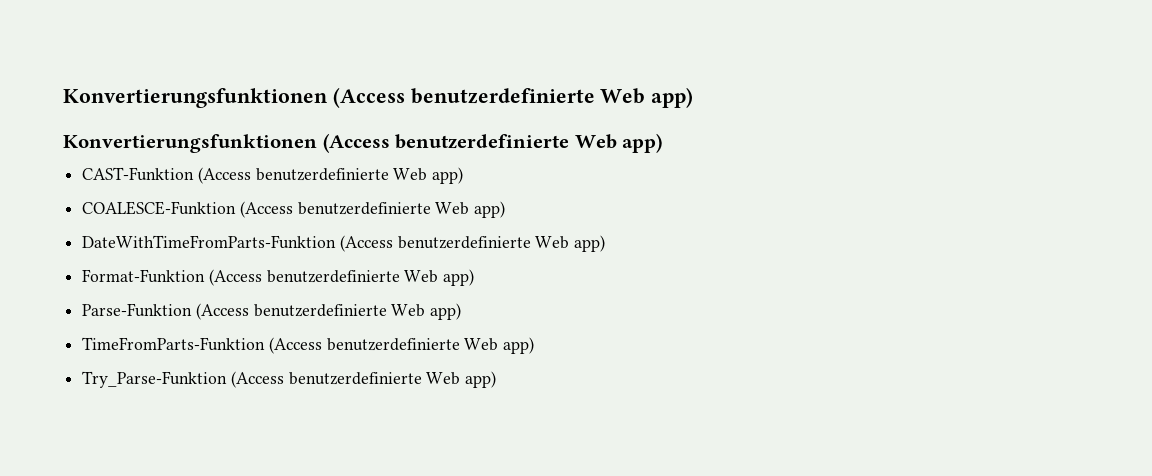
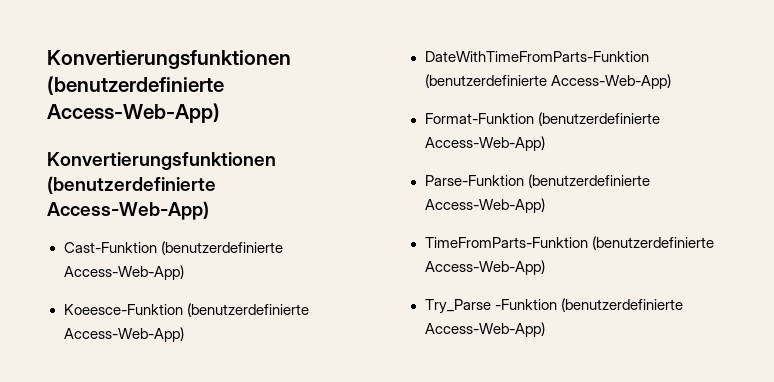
[63,87,694,108] [63,133,663,153] [82,167,464,184] [82,201,506,218] [82,235,606,252] [82,269,475,286] [82,303,462,320] [82,337,535,354] [82,371,497,388] Konvertierungsfunktionen (Access benutzerdefinierte Web app) // Konvertierungsfunktionen (Access benutzerdefinierte Web app) // CAST-Funktion (Access benutzerdefinierte Web app) // COALESCE-Funktion (Access benutzerdefinierte Web app) // DateWithTimeFromParts-Funktion (Access benutzerdefinierte Web app) // Format-Funktion (Access benutzerdefinierte Web app) // Parse-Funktion (Access benutzerdefinierte Web app) // TimeFromParts-Funktion (Access benutzerdefinierte Web app) // Try_Parse-Funktion (Access benutzerdefinierte Web app) -> [47,50,291,69] [47,76,224,95] [47,103,220,123] [47,152,276,170] [47,176,216,194] [47,201,209,220] [63,241,283,255] [63,265,184,280] [63,303,309,317] [63,327,184,342] [424,51,649,62] [424,74,671,89] [424,112,660,126] [424,136,545,151] [424,174,650,188] [424,198,545,213] [424,236,714,250] [424,260,545,275] [424,298,683,314] [424,322,545,337] Konvertierungsfunktionen (benutzerdefinierte Access-Web-App) // Konvertierungsfunktionen (benutzerdefinierte Access-Web-App) // Cast-Funktion (benutzerdefinierte Access-Web-App) // Koeesce-Funktion (benutzerdefinierte Access-Web-App) // DateWithTimeFromParts-Funktion (benutzerdefinierte Access-Web-App) // Format-Funktion (benutzerdefinierte Access-Web-App) // Parse-Funktion (benutzerdefinierte Access-Web-App) // TimeFromParts-Funktion (benutzerdefinierte Access-Web-App) // Try_Parse -Funktion (benutzerdefinierte Access-Web-App)

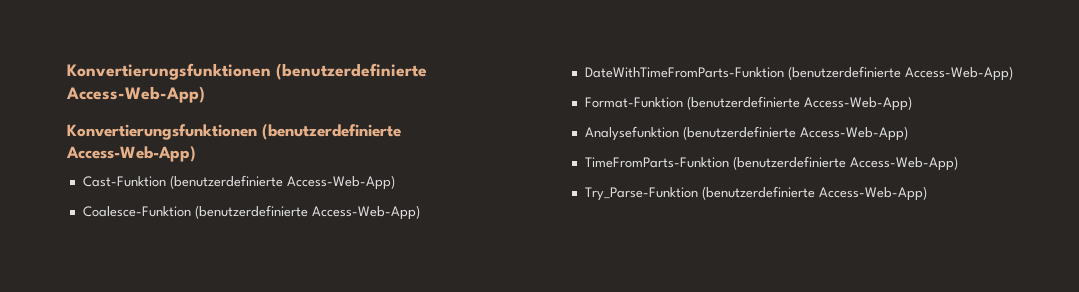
[63,304,183,315] Koeesce-Funktion -> [82,206,191,217] Coalesce-Funktion
[424,175,524,186] Parse-Funktion -> [584,126,679,141] Analysefunktion
[424,299,557,314] Try_Parse -Funktion -> [584,187,698,201] Try_Parse-Funktion

